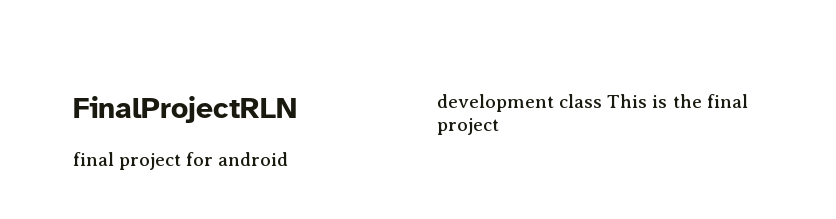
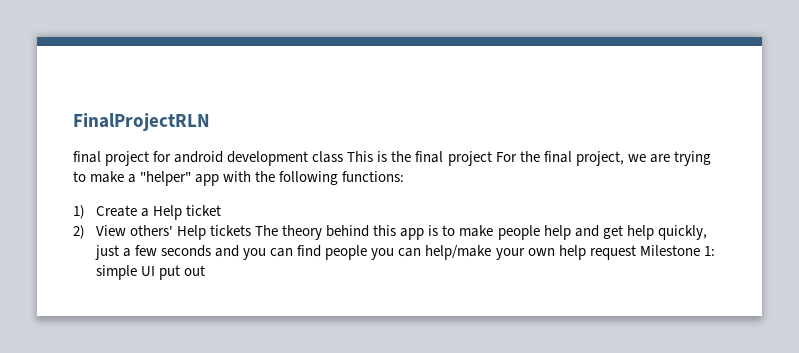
(499, 126) none -> [495,151,711,166] [73,171,405,186] [73,205,222,220] [73,225,707,240] [94,245,715,260] [95,265,206,280] For the final project, we are trying to make a "helper" app with the following functions: // 1) Create a Help ticket // 2) View others' Help tickets The theory behind this app is to make people help and get help quickly, just a few seconds and you can find people you can help/make your own help request Milestone 1: simple UI put out

